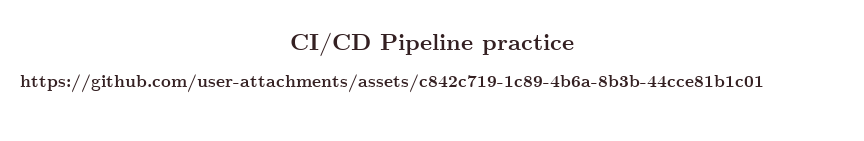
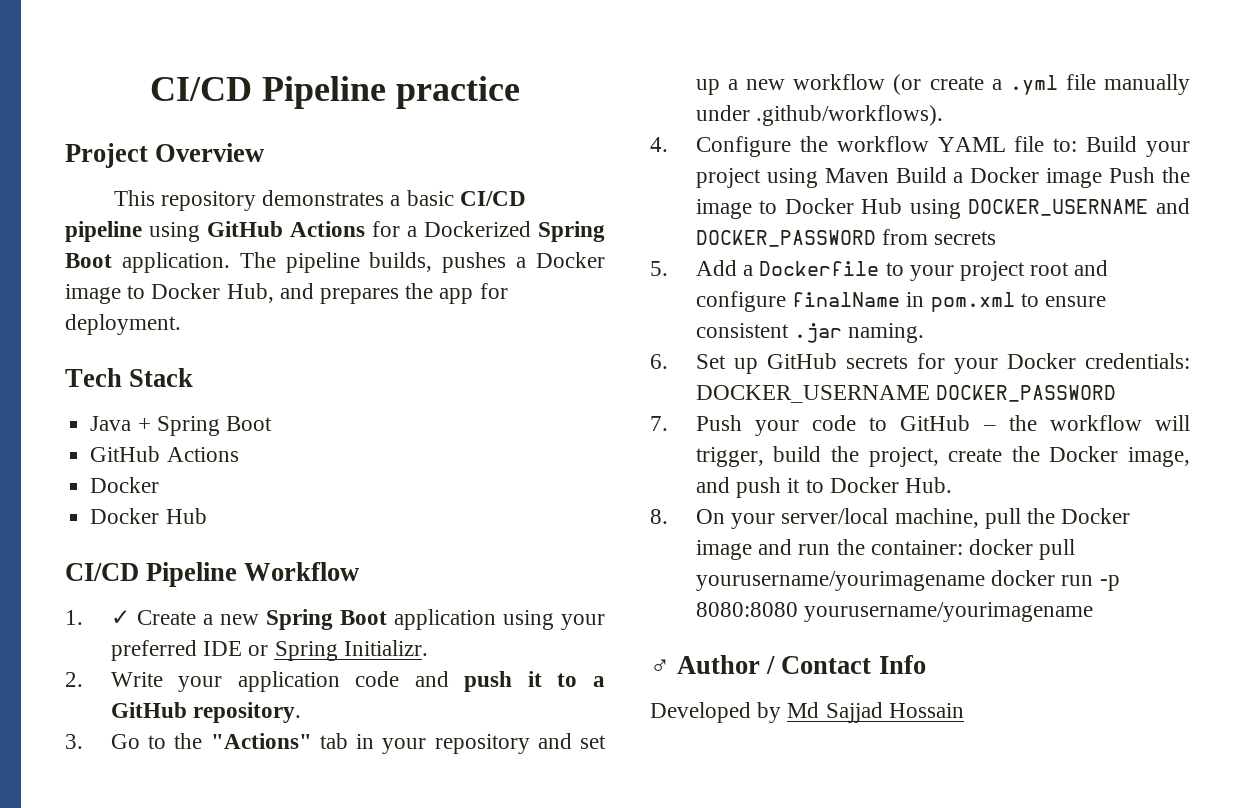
[20,74,764,93] https://github.com/user-attachments/assets/c842c719-1c89-4b6a-8b3b-44cce81b1c01 -> [65,143,265,168] [113,190,526,211] [65,221,605,242] [65,252,605,273] [65,283,508,304] [65,314,181,335] [65,368,194,387] [90,416,272,436] [90,446,239,462] [90,477,160,493] [90,508,207,524] [65,562,360,587] [65,609,605,630] [110,640,428,661] [65,671,605,692] [110,702,302,723] [65,733,606,754] [695,74,1190,95] [695,105,944,126] [650,136,1190,157] [695,167,1190,188] [695,198,1190,219] [695,229,997,247] [650,260,1109,281] [695,291,1106,312] [695,323,925,343] [650,353,1190,374] [695,385,1117,403] [650,415,1190,436] [695,446,1190,467] [695,477,952,498] [650,508,1131,529] [695,539,1076,560] [695,570,1120,591] [695,602,1094,622] [650,655,926,674] [650,702,964,723] Project Overview // This repository demonstrates a basic CI/CD pipeline using GitHub Actions for a Dockerized Spring Boot application. The pipeline builds, pushes a Docker image to Docker Hub, and prepares the app for deployment. // Tech Stack // Java + Spring Boot // GitHub Actions // Docker // Docker Hub // CI/CD Pipeline Workflow // 1. ✓ Create a new Spring Boot application using your preferred IDE or Spring Initializr. // 2. Write your application code and push it to a GitHub repository. // 3. Go to the "Actions" tab in your repository and set up a new workflow (or create a .yml file manually under .github/workflows). // 4. Configure the workflow YAML file to: Build your project using Maven Build a Docker image Push the image to Docker Hub using DOCKER_USERNAME and DOCKER_PASSWORD from secrets // 5. Add a Dockerfile to your project root and configure finalName in pom.xml to ensure consistent .jar naming. // 6. Set up GitHub secrets for your Docker credentials: DOCKER_USERNAME DOCKER_PASSWORD // 7. Push your code to GitHub – the workflow will trigger, build the project, create the Docker image, and push it to Docker Hub. // 8. On your server/local machine, pull the Docker image and run the container: docker pull yourusername/yourimagename docker run -p 8080:8080 yourusername/yourimagename // ♂ Author / Contact Info // Developed by Md Sajjad Hossain

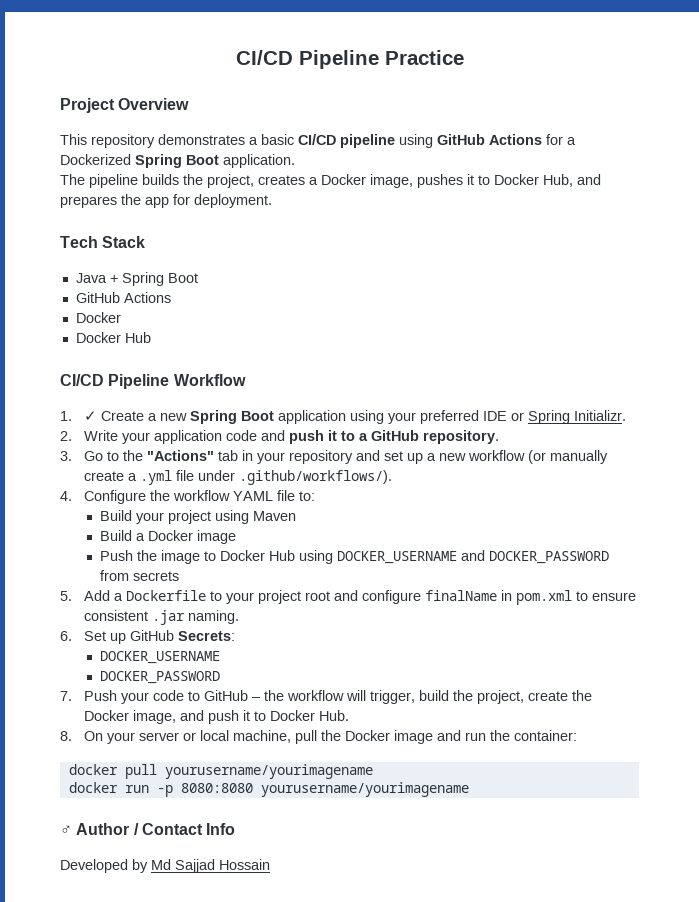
[150,76,520,109] CI/CD Pipeline practice -> [235,50,464,69] CI/CD Pipeline Practice
(230, 262) none -> (295, 161) //
[369,252,605,273] [65,284,121,304] builds, pushes a Docker image -> [142,174,474,188] builds the project, creates a Docker image, pushes it
(922, 84) none -> [550,450,609,464] manually
[1104,74,1190,95] [695,105,944,126] manually under .github/workflows). -> [198,470,393,485] under .github/workflows/).
(1078, 145) none -> (316, 496) //
(889, 175) none -> (297, 516) //
(1103, 178) none -> (237, 537) //
[845,353,1190,374] [695,385,930,403] secrets for your Docker credentials: DOCKER_USERNAME -> [178,631,236,641] [100,651,221,664] Secrets: // DOCKER_USERNAME //
[781,508,889,524] server/local -> [139,730,230,741] server or local
(963, 547) none -> (578, 735) //
(985, 581) none -> (373, 771) //

